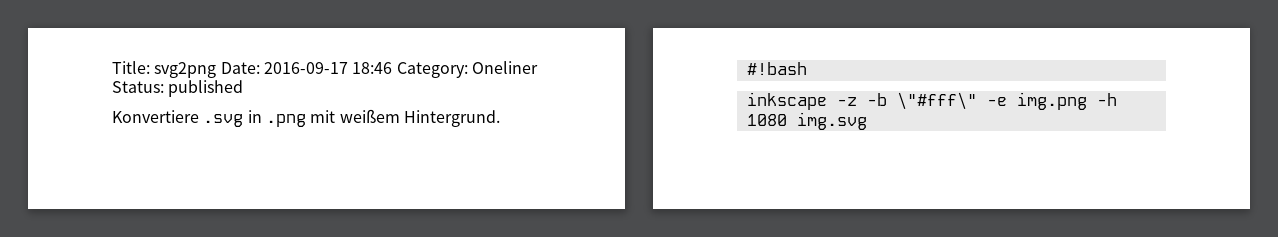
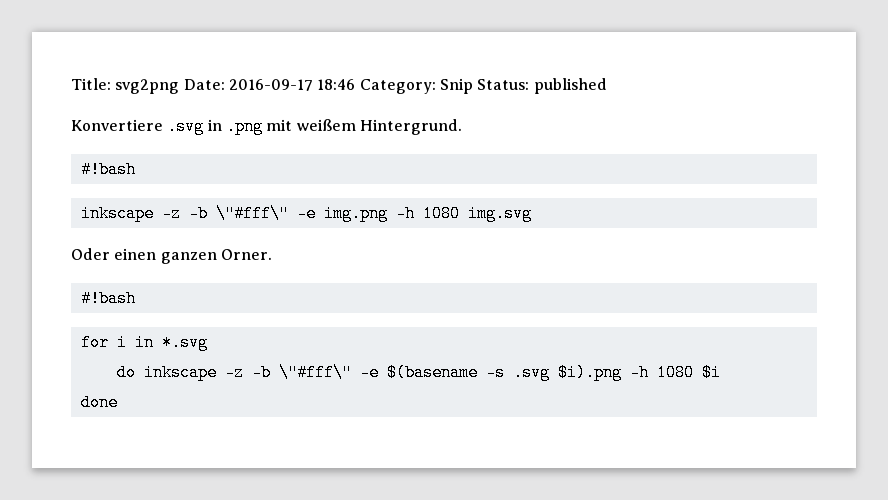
[471,61,538,74] Oneliner -> [439,78,473,94] Snip
(867, 121) none -> [71,248,272,264] [80,290,136,307] [80,334,208,351] [116,364,721,381] [80,394,118,411] // Oder einen ganzen Orner. // #!bash // for i in *.svg // do inkscape -z -b \"#fff\" -e $(basename -s .svg $i).png -h 1080 $i // done

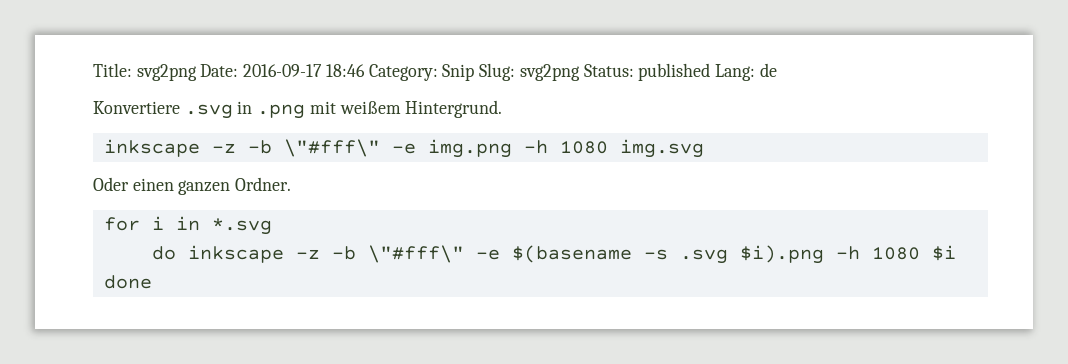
(473, 86) none -> [479,63,580,81] Slug: svg2png
(607, 86) none -> [714,63,777,81] Lang: de
[80,161,136,178] // #!bash -> (503, 109) none
[220,249,272,260] [80,290,136,307] Orner. // #!bash -> [235,177,292,191] Ordner.

